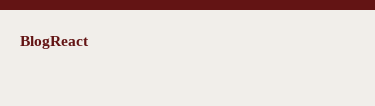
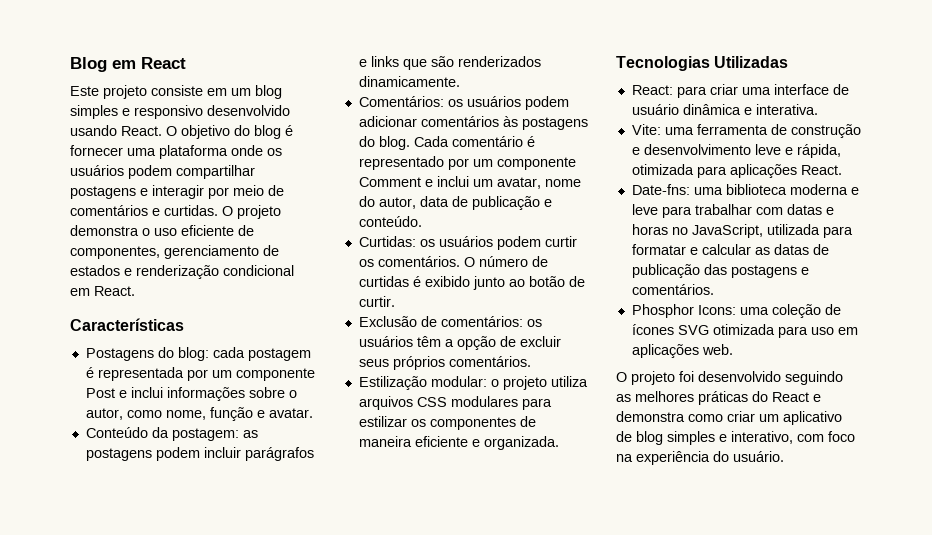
[20,36,89,49] BlogReact -> [70,57,186,72] [70,85,282,99] [70,105,290,119] [70,125,293,139] [70,145,282,159] [70,165,255,179] [70,185,284,199] [70,205,281,219] [70,225,254,236] [70,245,279,259] [70,265,294,279] [70,286,135,296] [70,318,184,331] [85,347,311,361] [85,367,315,381] [85,387,297,401] [85,407,313,421] [85,427,258,441] [85,447,314,461] [358,56,541,70] [358,76,460,87] [358,96,569,110] [358,116,588,130] [358,136,535,150] [358,156,576,170] [358,176,581,189] [358,196,552,210] [358,216,422,227] [358,236,577,250] [358,256,548,267] [358,276,585,290] [358,296,395,307] [358,316,542,327] [358,336,561,350] [358,356,531,370] [358,376,588,390] [358,396,552,410] [358,416,536,430] [358,436,559,450] [616,56,789,71] [631,84,849,98] [631,104,818,115] [631,124,861,138] [631,144,841,158] [631,164,842,178] [631,184,859,195] [631,204,834,218] [631,224,853,238] [631,244,829,255] [631,264,809,278] [631,284,714,295] [631,304,841,318] [631,324,858,338] [631,344,733,358] [616,371,843,385] [616,391,821,405] [616,411,842,425] [616,431,855,445] [616,451,784,465] Blog em React // Este projeto consiste em um blog simples e responsivo desenvolvido usando React. O objetivo do blog é fornecer uma plataforma onde os usuários podem compartilhar postagens e interagir por meio de comentários e curtidas. O projeto demonstra o uso eficiente de componentes, gerenciamento de estados e renderização condicional em React. // Características // Postagens do blog: cada postagem é representada por um componente Post e inclui informações sobre o autor, como nome, função e avatar. // Conteúdo da postagem: as postagens podem incluir parágrafos e links que são renderizados dinamicamente. // Comentários: os usuários podem adicionar comentários às postagens do blog. Cada comentário é representado por um componente Comment e inclui um avatar, nome do autor, data de publicação e conteúdo. // Curtidas: os usuários podem curtir os comentários. O número de curtidas é exibido junto ao botão de curtir. // Exclusão de comentários: os usuários têm a opção de excluir seus próprios comentários. // Estilização modular: o projeto utiliza arquivos CSS modulares para estilizar os componentes de maneira eficiente e organizada. // Tecnologias Utilizadas // React: para criar uma interface de usuário dinâmica e interativa. // Vite: uma ferramenta de construção e desenvolvimento leve e rápida, otimizada para aplicações React. // Date-fns: uma biblioteca moderna e leve para trabalhar com datas e horas no JavaScript, utilizada para formatar e calcular as datas de publicação das postagens e comentários. // Phosphor Icons: uma coleção de ícones SVG otimizada para uso em aplicações web. // O projeto foi desenvolvido seguindo as melhores práticas do React e demonstra como criar um aplicativo de blog simples e interativo, com foco na experiência do usuário.

